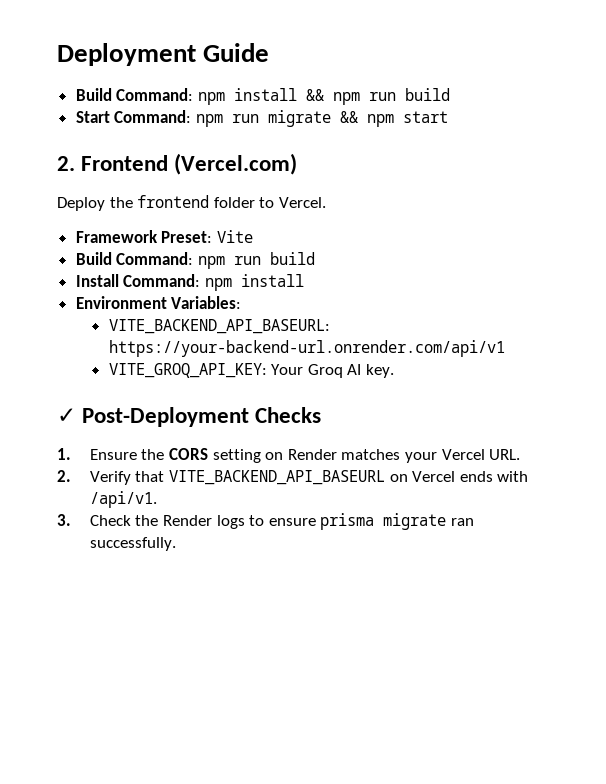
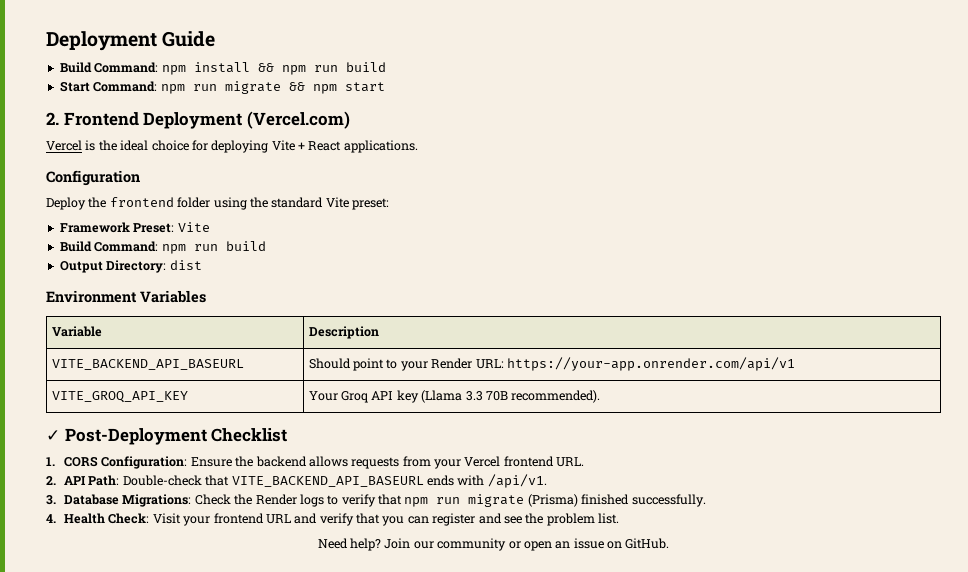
(169, 163) none -> [143,112,243,129] Deployment
(298, 164) none -> [46,140,418,153] [46,170,140,186] // Vercel is the ideal choice for deploying Vite + React applications. // Configuration
[259,197,326,208] to Vercel. -> [213,197,389,210] using the standard Vite preset:
[75,274,304,291] [75,296,242,309] [108,319,330,334] [108,340,505,357] [108,363,394,378] Install Command: npm install // Environment Variables: // VITE_BACKEND_API_BASEURL: https://your-backend-url.onrender.com/api/v1 // VITE_GROQ_API_KEY: Your Groq AI key. -> [59,260,202,273] [46,290,206,303] [51,326,102,337] [308,326,379,339] [51,359,244,370] [308,357,795,371] [51,391,188,403] [308,390,601,403] Output Directory: dist // Environment Variables // Variable | Description // VITE_BACKEND_API_BASEURL | Should point to your Render URL: https://your-app.onrender.com/api/v1 // VITE_GROQ_API_KEY | Your Groq API key (Llama 3.3 70B recommended).
[255,407,322,423] Checks -> [211,428,288,442] Checklist
[89,448,401,463] Ensure the CORS setting on Render matches -> [64,456,431,469] CORS Configuration: Ensure the backend allows requests from
(485, 454) none -> [503,456,554,467] frontend
[89,470,456,485] Verify that VITE_BACKEND_API_BASEURL on Vercel -> [64,475,424,487] API Path: Double-check that VITE_BACKEND_API_BASEURL
(71, 520) none -> [64,494,192,507] Database Migrations:
[268,513,475,530] [89,537,176,551] ensure prisma migrate ran successfully. -> [341,494,706,507] [46,513,620,526] [317,538,670,551] verify that npm run migrate (Prisma) finished successfully. // 4. Health Check: Visit your frontend URL and verify that you can register and see the problem list. // Need help? Join our community or open an issue on GitHub.

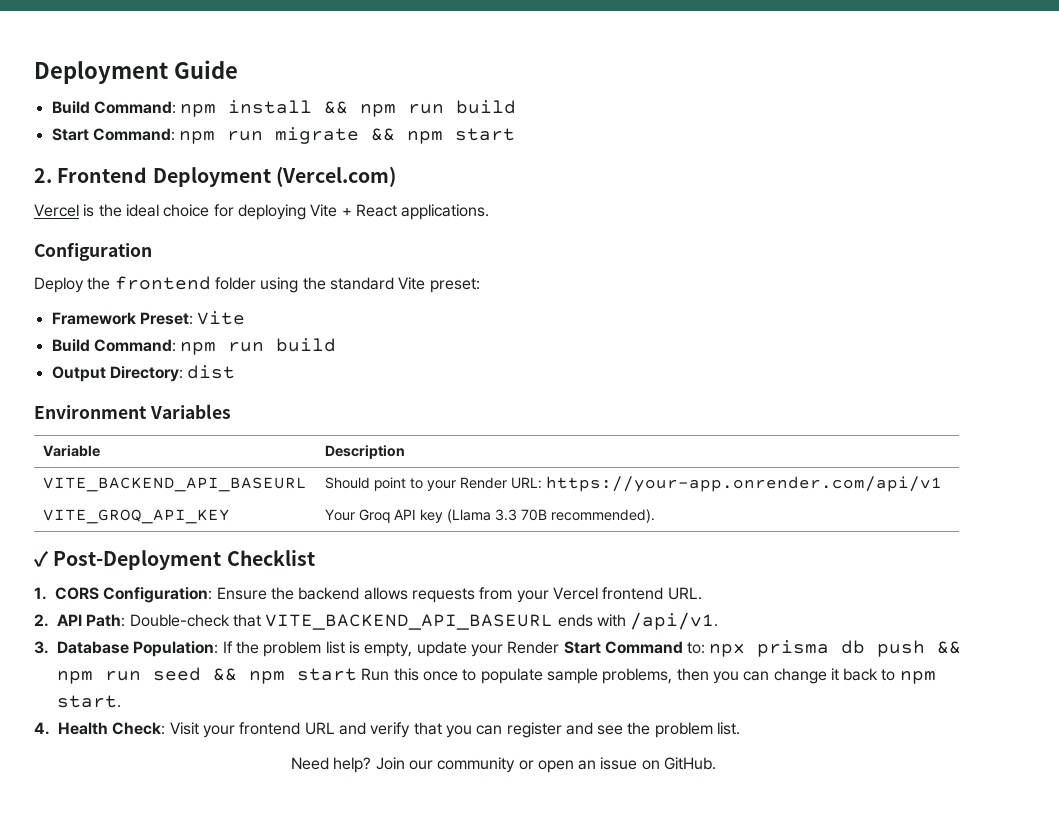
[122,494,706,507] Migrations: Check the Render logs to verify that npm run migrate (Prisma) finished successfully. -> [133,640,962,657] [57,667,936,684] [57,695,121,708] Population: If the problem list is empty, update your Render Start Command to: npx prisma db push && npm run seed && npm start Run this once to populate sample problems, then you can change it back to npm start.

